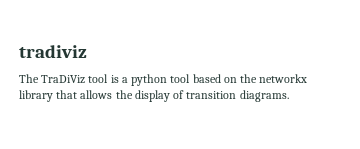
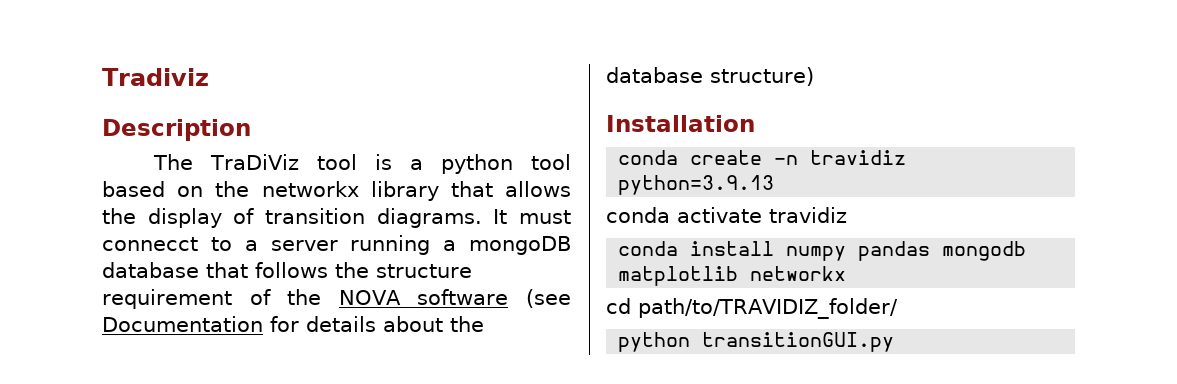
[19,45,87,58] tradiviz -> [102,68,209,86] [102,119,251,141] Tradiviz // Description
(289, 96) none -> [493,209,571,224] [102,235,571,255] [102,262,472,278] [102,289,571,309] [102,316,484,332] [606,67,814,86] [606,115,755,132] [618,150,907,165] [618,175,775,195] [606,207,847,223] [618,241,1027,261] [618,266,847,286] [606,298,898,319] [618,332,895,352] It must connecct to a server running a mongoDB database that follows the structure requirement of the NOVA software (see Documentation for details about the database structure) // Installation // conda create -n travidiz python=3.9.13 // conda activate travidiz // conda install numpy pandas mongodb matplotlib networkx // cd path/to/TRAVIDIZ_folder/ // python transitionGUI.py

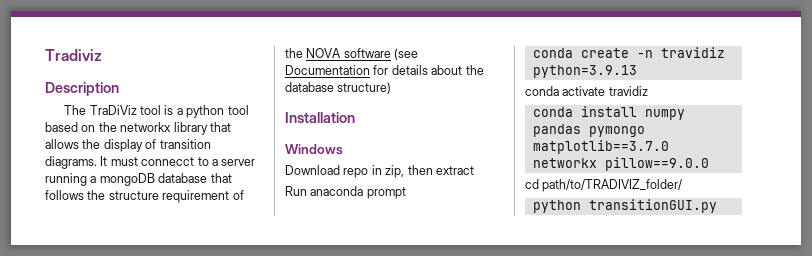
(755, 123) none -> [285,144,343,155] [285,165,474,178] [285,186,406,199] // Windows // Download repo in zip, then extract // Run anaconda prompt
[942,241,1027,261] [618,266,847,286] mongodb matplotlib networkx -> [588,126,645,137] [532,140,669,154] [532,157,709,171] pymongo matplotlib==3.7.0 networkx pillow==9.0.0
[638,298,898,319] path/to/TRAVIDIZ_folder/ -> [542,179,683,192] path/to/TRADIVIZ_folder/

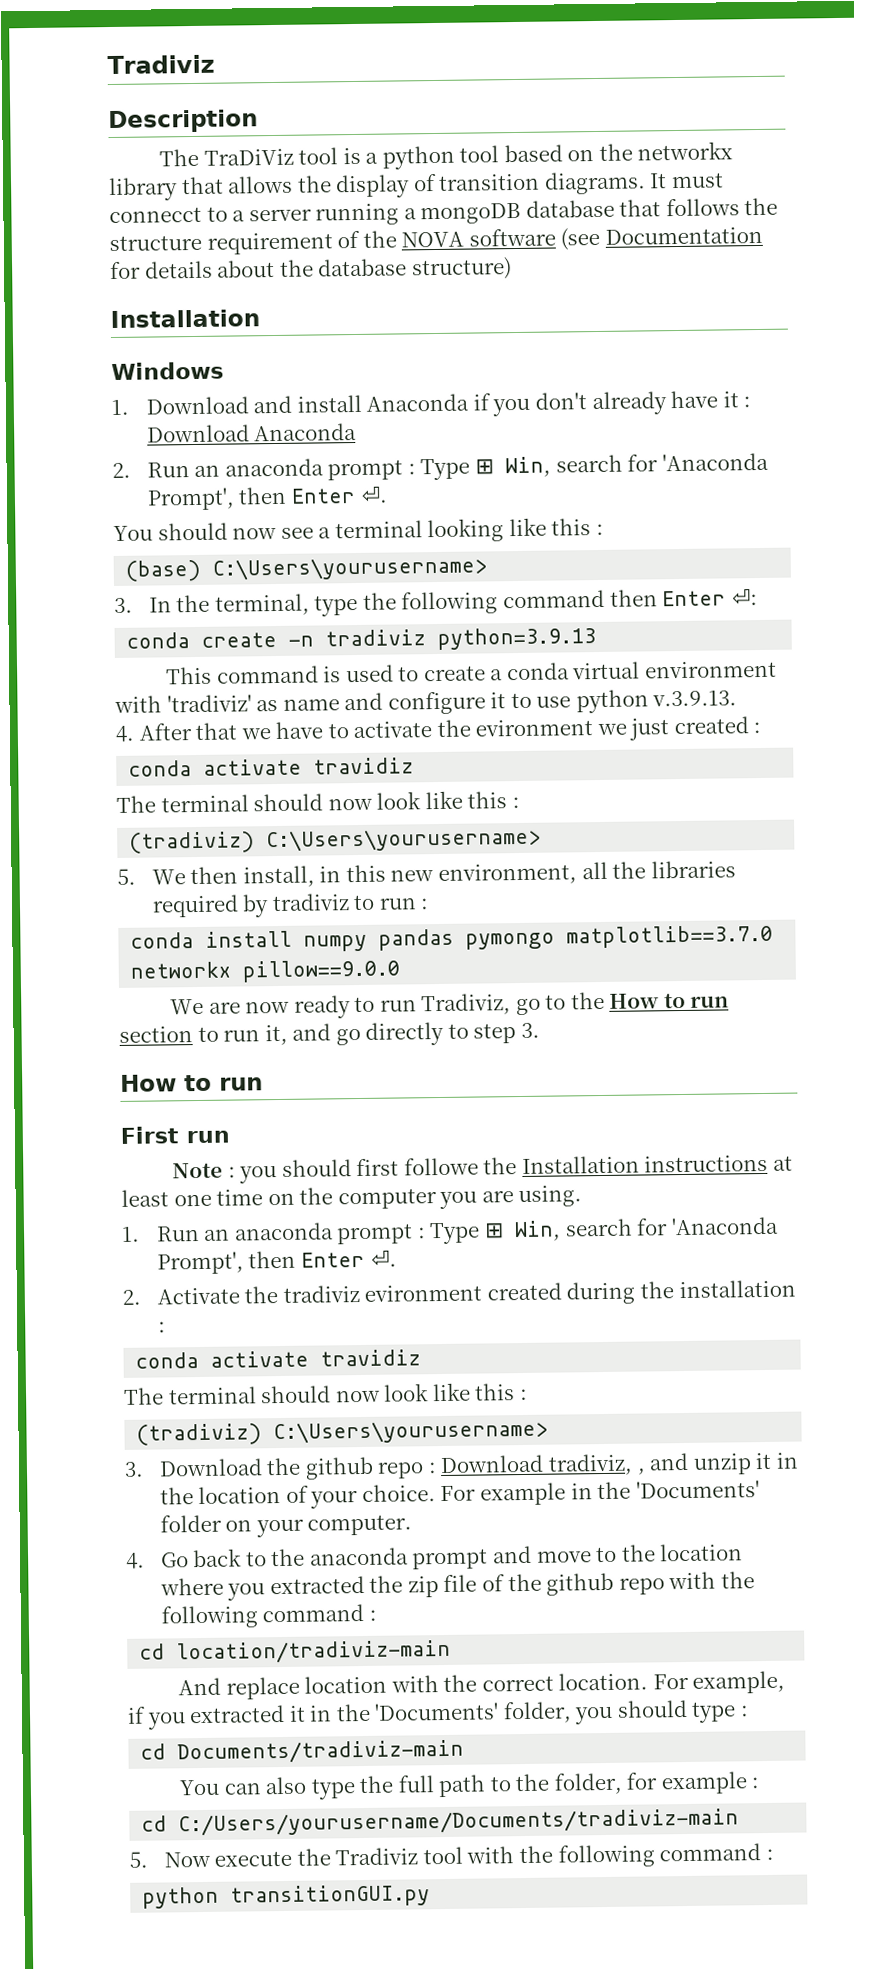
[285,165,474,178] [285,186,406,199] Download repo in zip, then extract // Run anaconda prompt -> [111,390,752,417] [146,422,358,443] [112,452,769,481] [146,485,388,511] [113,517,604,543] [125,556,488,582] [114,588,759,617] 1. Download and install Anaconda if you don't already have it : Download Anaconda // 2. Run an anaconda prompt : Type ⊞ Win, search for 'Anaconda Prompt', then Enter ⏎. // You should now see a terminal looking like this : // (base) C:\Users\yourusername> // 3. In the terminal, type the following command then Enter ⏎:
[660,47,725,58] travidiz -> [325,629,427,647] tradiviz
[525,86,648,96] conda activate travidiz -> [166,660,777,685] [114,689,738,715] [115,716,762,742] [128,757,415,777] [116,790,520,813] [129,827,542,854] [117,860,736,888] [151,893,430,918] This command is used to create a conda virtual environment with 'tradiviz' as name and configure it to use python v.3.9.13. // 4. After that we have to activate the evironment we just created : // conda activate travidiz // The terminal should now look like this : // (tradiviz) C:\Users\yourusername> // 5. We then install, in this new environment, all the libraries required by tradiviz to run :
[525,179,683,192] cd path/to/TRADIVIZ_folder/ -> [170,991,730,1019] [119,1021,540,1046] [120,1074,263,1092] [120,1126,230,1144] [172,1154,793,1184] [121,1185,583,1210] [121,1216,779,1245] [156,1249,397,1275] [122,1279,796,1305] [157,1321,166,1333] [135,1349,422,1369] [123,1382,528,1405] [136,1419,549,1446] [124,1452,799,1480] [159,1480,760,1509] [159,1514,413,1538] [126,1543,744,1570] [159,1571,755,1601] [160,1603,377,1629] [139,1639,452,1665] [178,1670,786,1700] [127,1699,749,1730] [140,1739,465,1765] [179,1771,760,1800] [141,1808,740,1837] [129,1843,774,1868] We are now ready to run Tradiviz, go to the How to run section to run it, and go directly to step 3. // How to run // First run // Note : you should first followe the Installation instructions at least one time on the computer you are using. // 1. Run an anaconda prompt : Type ⊞ Win, search for 'Anaconda Prompt', then Enter ⏎. // 2. Activate the tradiviz evironment created during the installation : // conda activate travidiz // The terminal should now look like this : // (tradiviz) C:\Users\yourusername> // 3. Download the github repo : Download tradiviz, , and unzip it in the location of your choice. For example in the 'Documents' folder on your computer. // 4. Go back to the anaconda prompt and move to the location where you extracted the zip file of the github repo with the following command : // cd location/tradiviz-main // And replace location with the correct location. For example, if you extracted it in the 'Documents' folder, you should type : // cd Documents/tradiviz-main // You can also type the full path to the folder, for example : // cd C:/Users/yourusername/Documents/tradiviz-main // 5. Now execute the Tradiviz tool with the following command :

